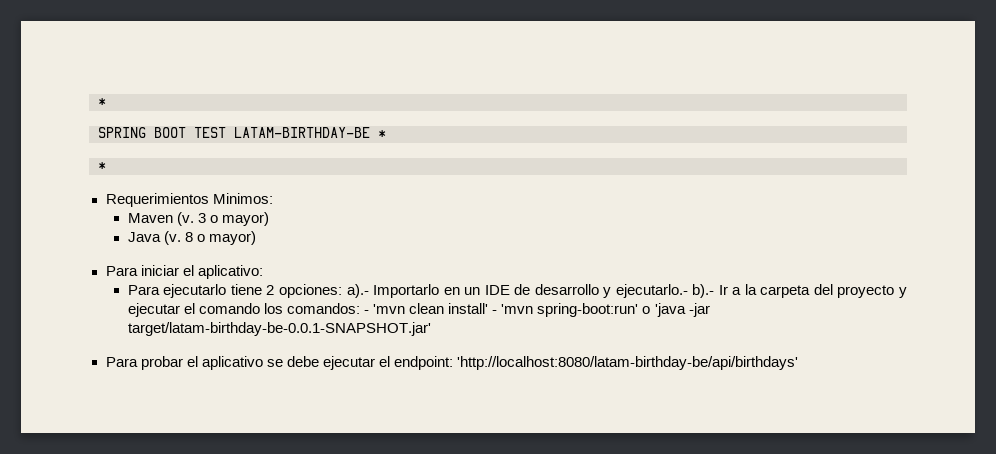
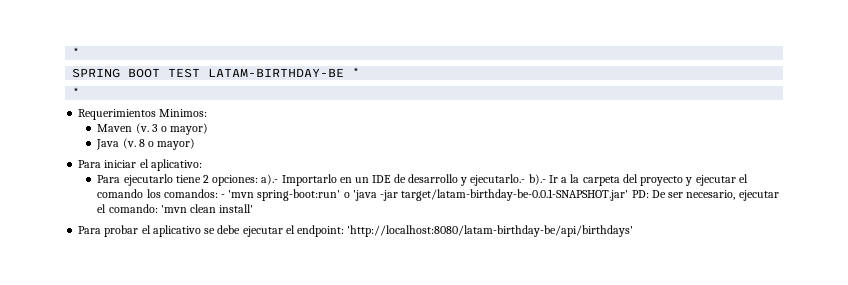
[409,303,534,314] clean install' - 'mvn -> (255, 194) none
(431, 329) none -> [631,190,779,201] [97,204,254,213] PD: De ser necesario, ejecutar el comando: 'mvn clean install'

